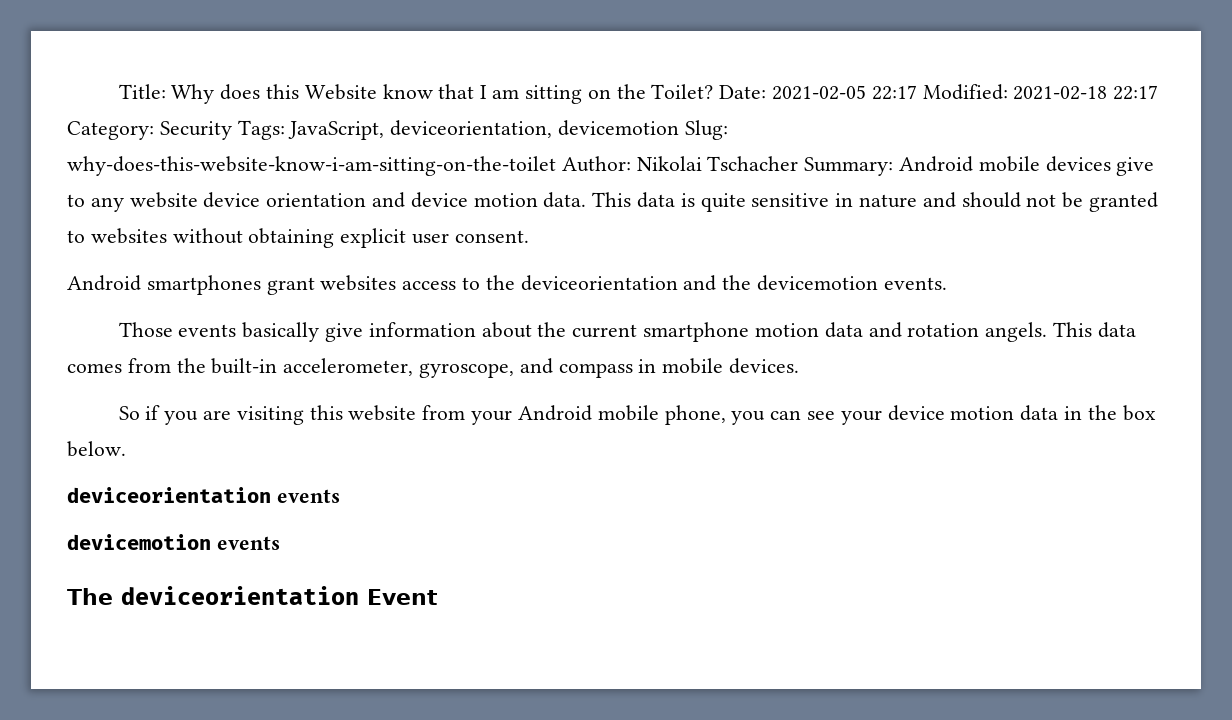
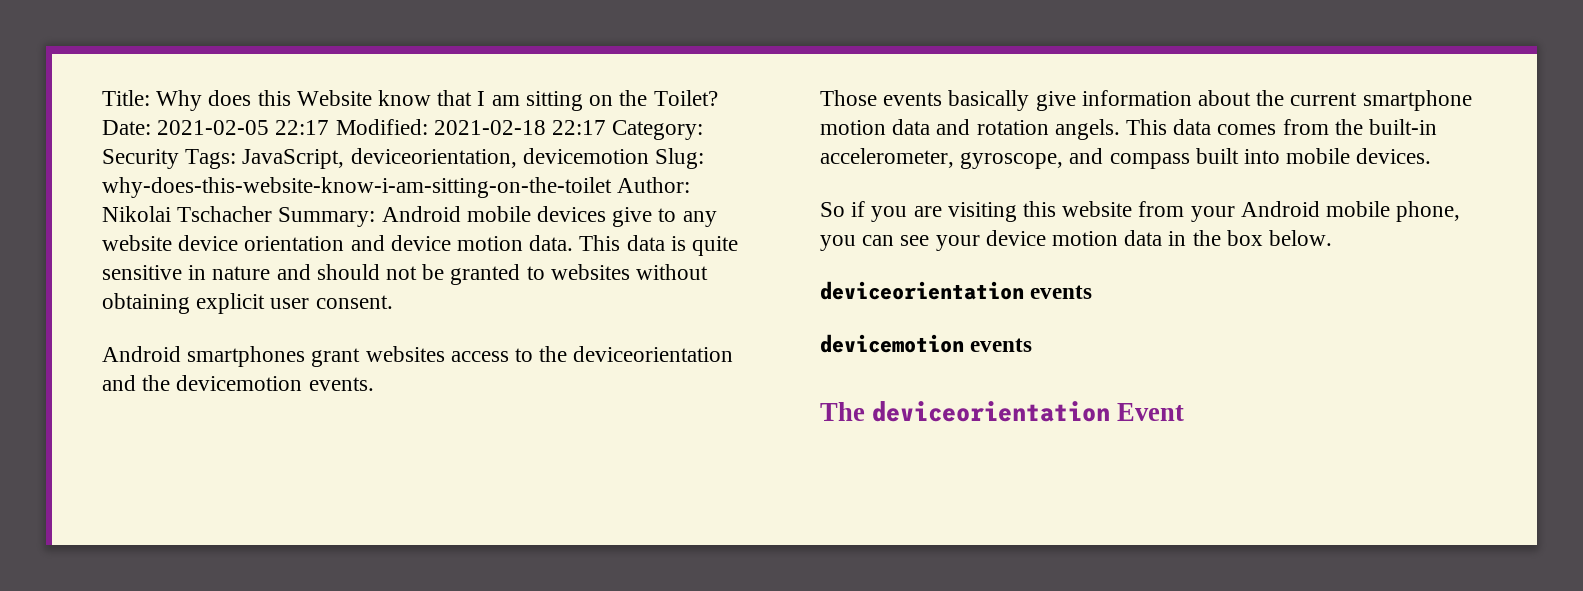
[638,359,657,373] in -> [1195,148,1281,164] built into

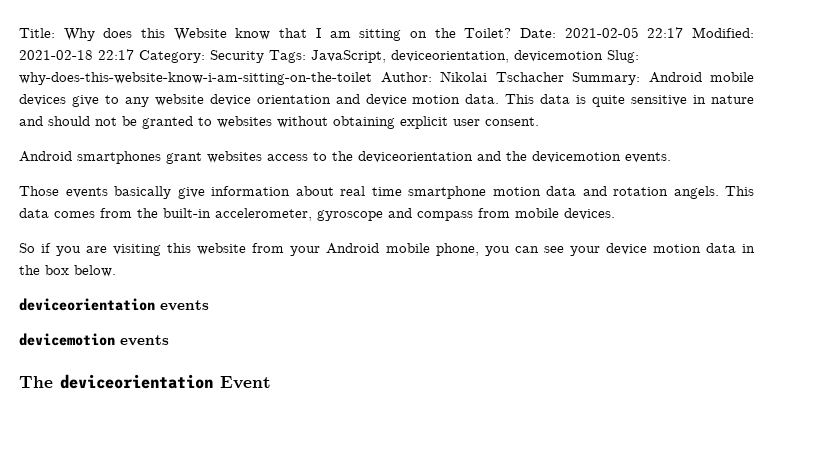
[1256,90,1358,106] the current -> [340,186,402,196] real time
[960,152,1064,169] gyroscope, -> [317,210,383,221] gyroscope
[1195,148,1281,164] built into -> [478,208,510,218] from

